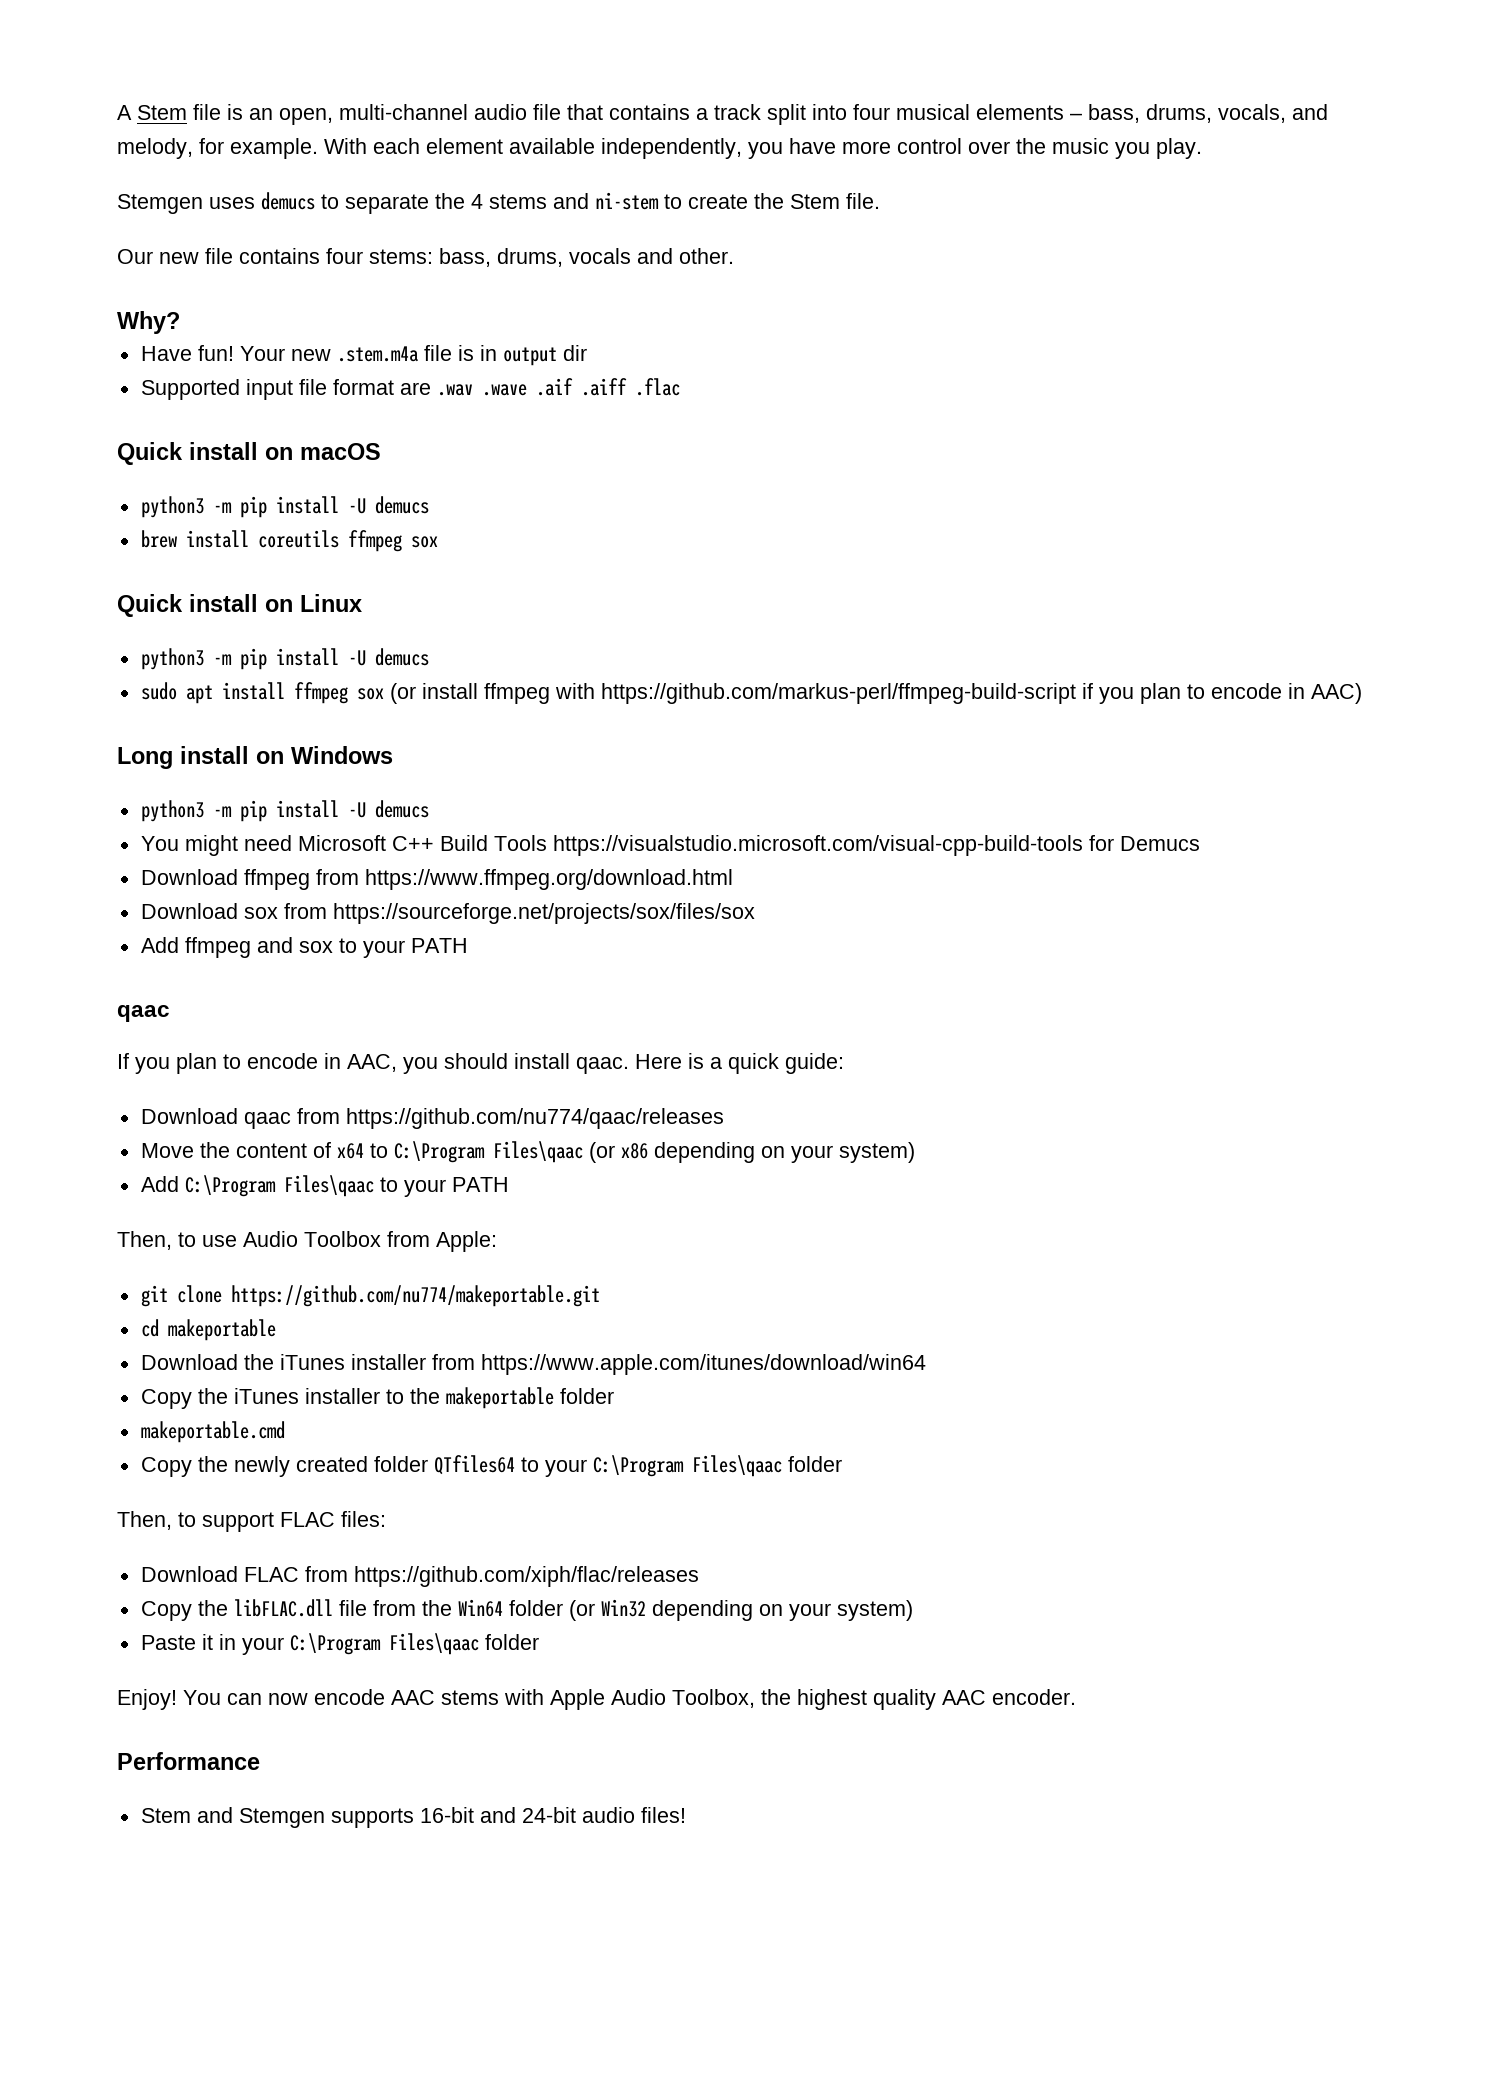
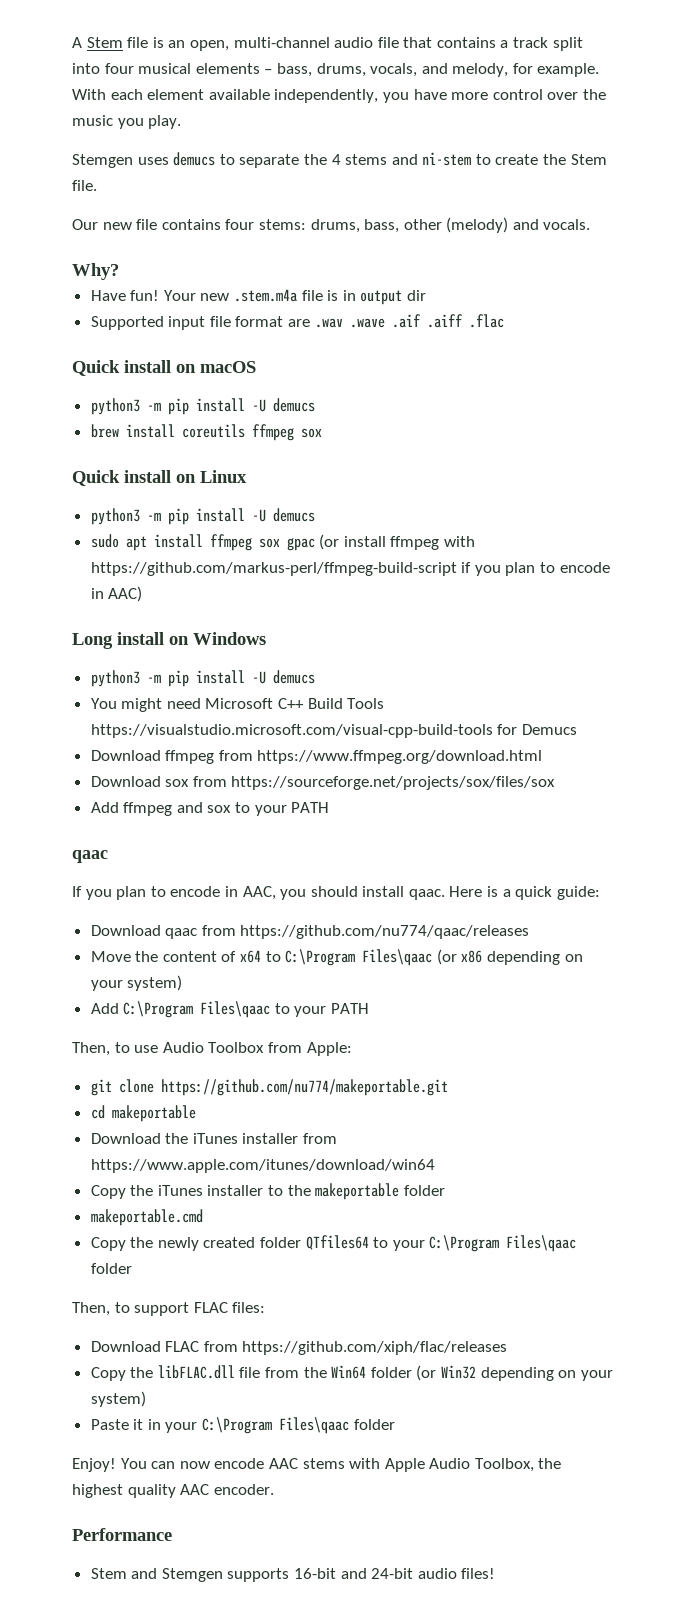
[439,248,734,267] bass, drums, vocals and other. -> [310,217,591,233] drums, bass, other (melody) and vocals.
(384, 694) none -> [286,538,315,551] gpac

